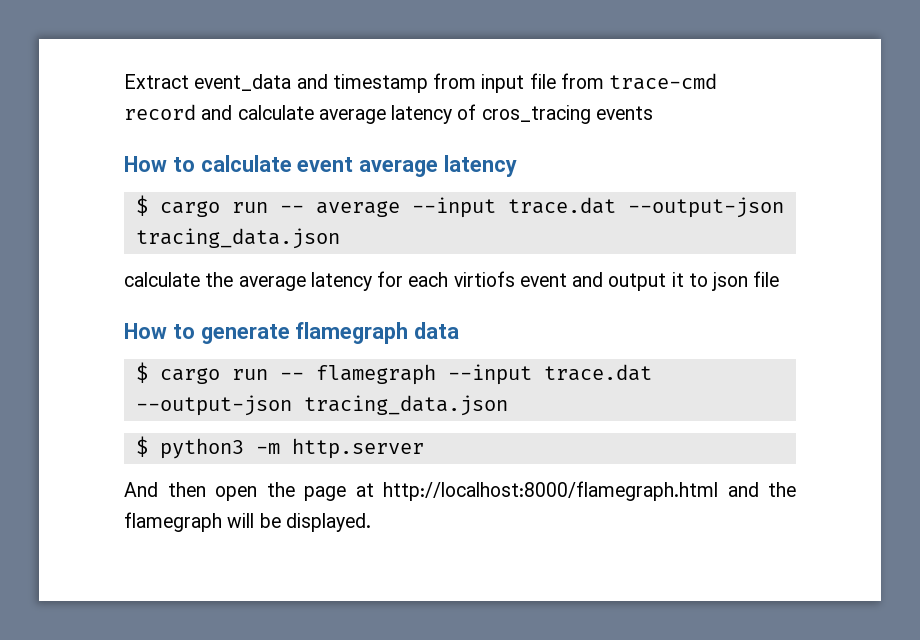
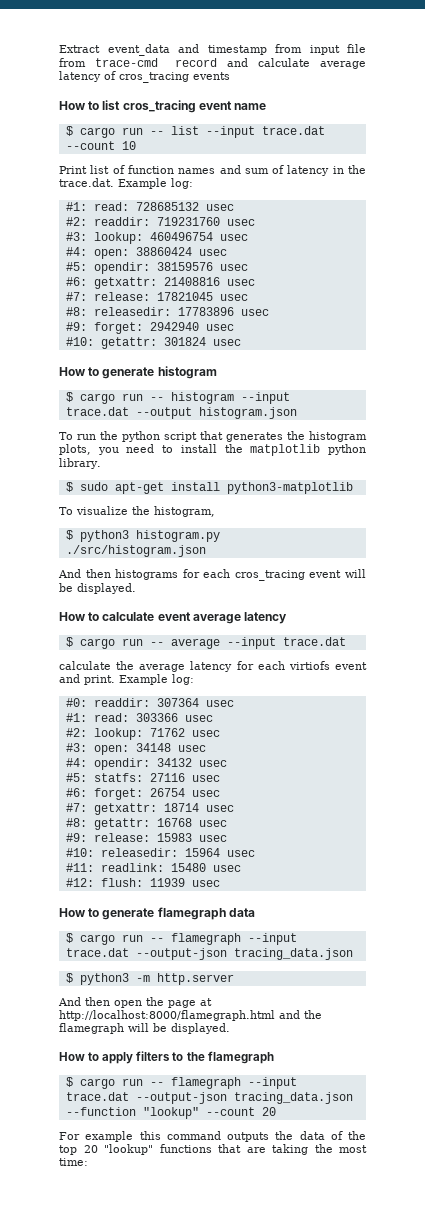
(653, 113) none -> [59,100,267,113] [65,126,325,138] [65,141,136,150] [59,165,367,176] [59,178,193,189] [65,202,234,211] [65,217,255,226] [65,232,248,244] [65,247,227,259] [65,262,248,274] [65,277,255,289] [65,292,248,301] [65,307,269,316] [65,322,234,334] [65,337,241,349] [59,366,217,379] [65,392,290,404] [65,407,297,419] [59,431,367,442] [59,444,366,456] [59,458,101,469] [65,482,353,494] [59,506,215,517] [65,530,220,542] [65,545,206,557] [58,569,366,581] [59,583,136,594] // How to list cros_tracing event name // $ cargo run -- list --input trace.dat --count 10 // Print list of function names and sum of latency in the trace.dat. Example log: // #1: read: 728685132 usec // #2: readdir: 719231760 usec // #3: lookup: 460496754 usec // #4: open: 38860424 usec // #5: opendir: 38159576 usec // #6: getxattr: 21408816 usec // #7: release: 17821045 usec // #8: releasedir: 17783896 usec // #9: forget: 2942940 usec // #10: getattr: 301824 usec // How to generate histogram // $ cargo run -- histogram --input trace.dat --output histogram.json // To run the python script that generates the histogram plots, you need to install the matplotlib python library. // $ sudo apt-get install python3-matplotlib // To visualize the histogram, // $ python3 histogram.py ./src/histogram.json // And then histograms for each cros_tracing event will be displayed.
[627,197,784,218] [135,228,340,249] --output-json tracing_data.json -> (346, 641) none
[608,271,780,291] output it to json file -> [84,674,194,685] [65,698,234,707] [65,713,213,722] [65,728,220,740] [65,743,206,755] [65,758,227,770] [65,773,220,782] [65,788,220,800] [65,803,234,815] [65,818,227,830] [65,833,227,842] [65,848,255,857] [65,863,241,872] [65,878,220,887] print. Example log: // #0: readdir: 307364 usec // #1: read: 303366 usec // #2: lookup: 71762 usec // #3: open: 34148 usec // #4: opendir: 34132 usec // #5: statfs: 27116 usec // #6: forget: 26754 usec // #7: getxattr: 18714 usec // #8: getattr: 16768 usec // #9: release: 15983 usec // #10: releasedir: 15964 usec // #11: readlink: 15480 usec // #12: flush: 11939 usec
(371, 522) none -> [59,1051,274,1064] [65,1077,297,1089] [65,1092,353,1104] [65,1107,276,1119] [59,1131,366,1142] [59,1144,367,1155] [59,1158,88,1166] // How to apply filters to the flamegraph // $ cargo run -- flamegraph --input trace.dat --output-json tracing_data.json --function "lookup" --count 20 // For example this command outputs the data of the top 20 "lookup" functions that are taking the most time:

